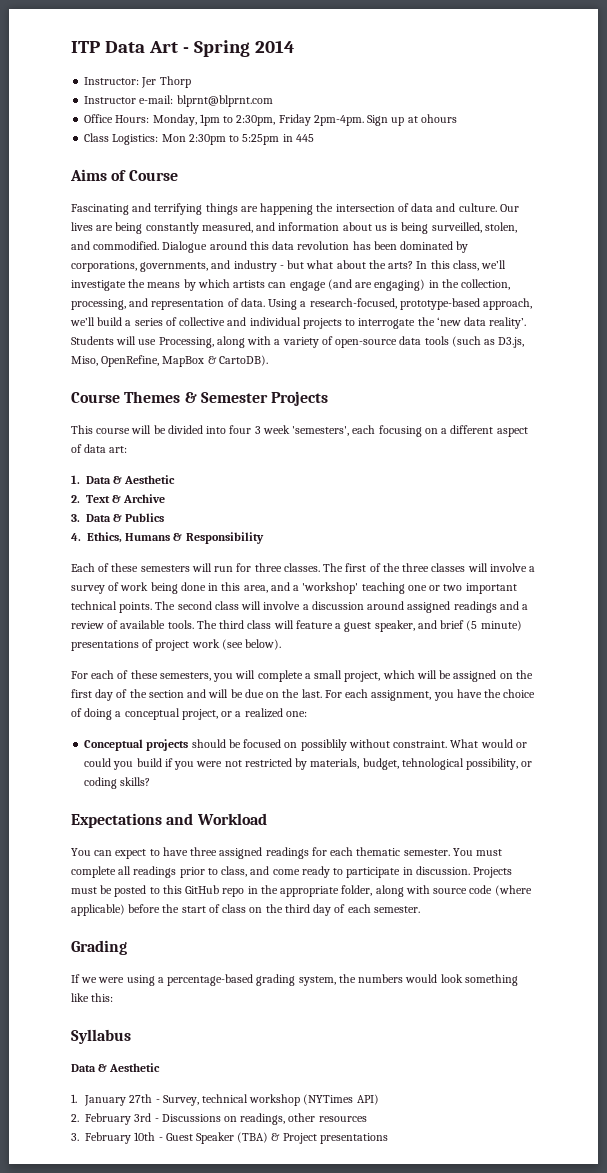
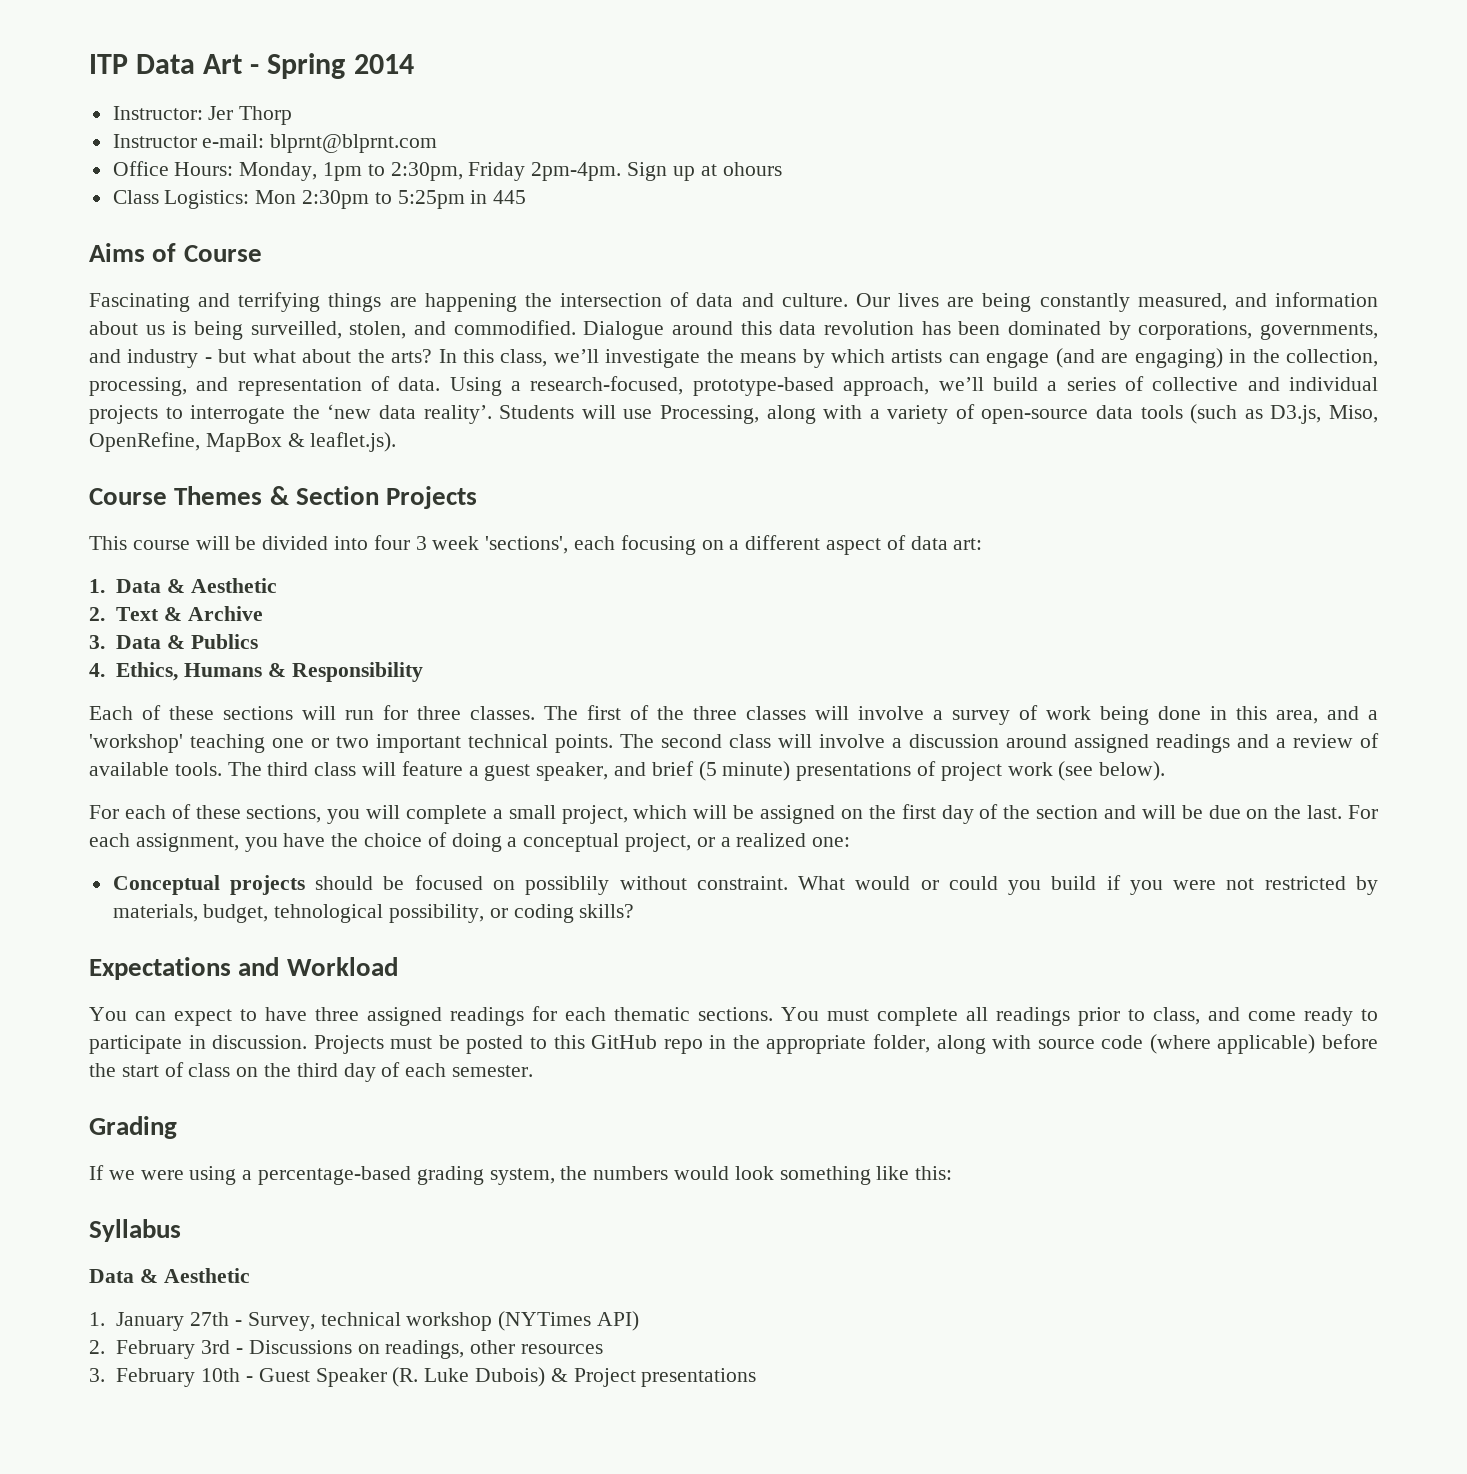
[218,355,268,366] CartoDB). -> [310,432,397,452] leaflet.js).
[200,392,268,403] Semester -> [295,486,379,505] Section
[292,426,350,436] 'semesters', -> [485,536,569,554] 'sections',
[140,565,190,572] semesters -> [223,706,293,720] sections
[159,672,211,681] semesters, -> [246,805,322,823] sections,
[403,849,450,856] semester. -> [698,1007,773,1021] sections.
[237,1132,269,1143] (TBA) -> [392,1367,546,1387] (R. Luke Dubois)

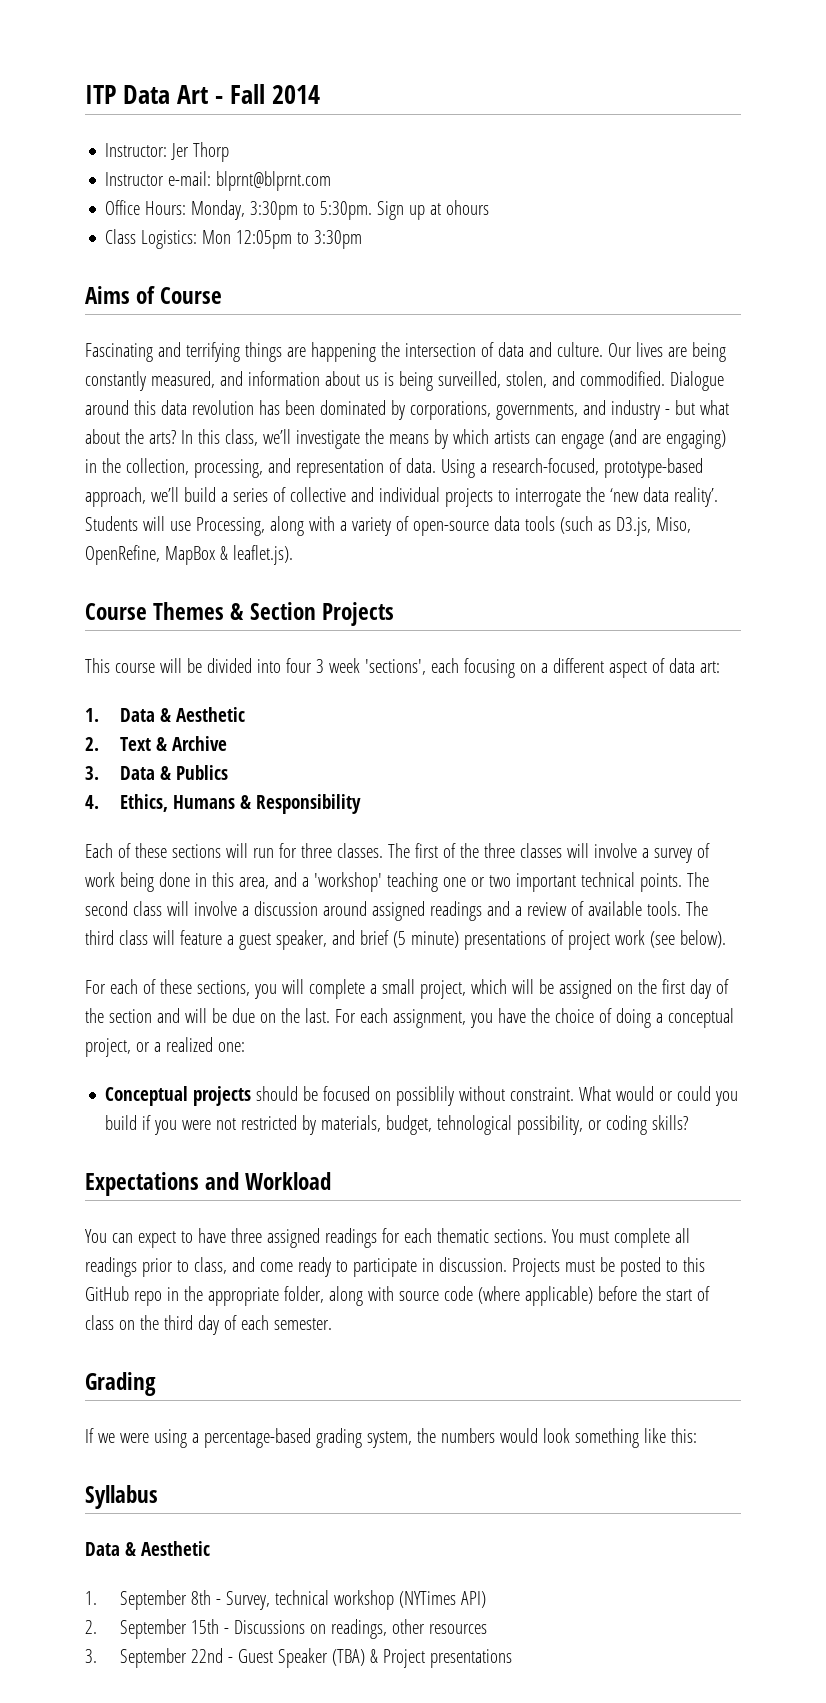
[267,53,346,79] Spring -> [230,84,266,104] Fall
[323,162,622,181] 1pm to 2:30pm, Friday 2pm-4pm. -> [250,201,373,220] 3:30pm to 5:30pm.
[302,190,527,209] 2:30pm to 5:25pm in 445 -> [236,230,363,249] 12:05pm to 3:30pm
[116,1312,230,1331] January 27th -> [120,1590,212,1610] September 8th
[116,1340,231,1359] February 3rd -> [120,1619,220,1639] September 15th
[116,1368,241,1387] February 10th -> [120,1648,224,1668] September 22nd
[392,1367,546,1387] (R. Luke Dubois) -> [332,1649,366,1666] (TBA)

